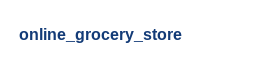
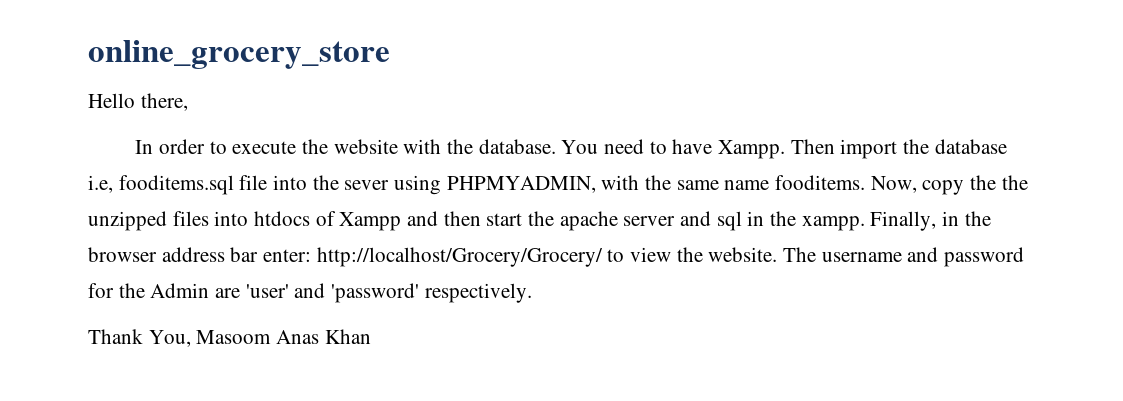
(182, 35) none -> [88,93,188,111] [135,139,1007,159] [88,175,1028,195] [88,211,991,231] [88,247,1025,267] [88,283,532,303] [88,329,371,347] // Hello there, // In order to execute the website with the database. You need to have Xampp. Then import the database i.e, fooditems.sql file into the sever using PHPMYADMIN, with the same name fooditems. Now, copy the the unzipped files into htdocs of Xampp and then start the apache server and sql in the xampp. Finally, in the browser address bar enter: http://localhost/Grocery/Grocery/ to view the website. The username and password for the Admin are 'user' and 'password' respectively. // Thank You, Masoom Anas Khan

